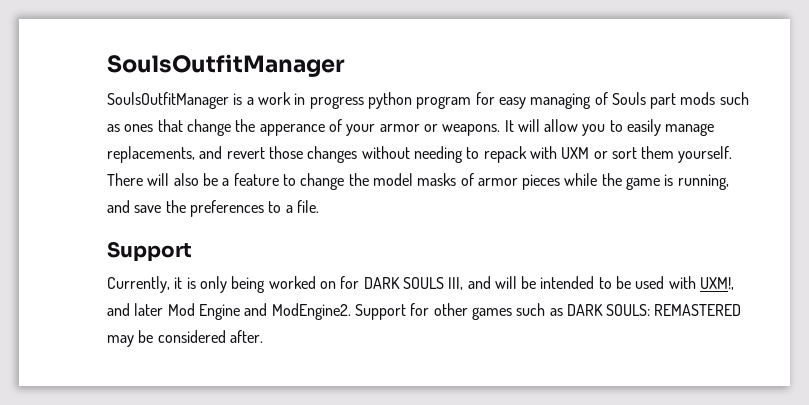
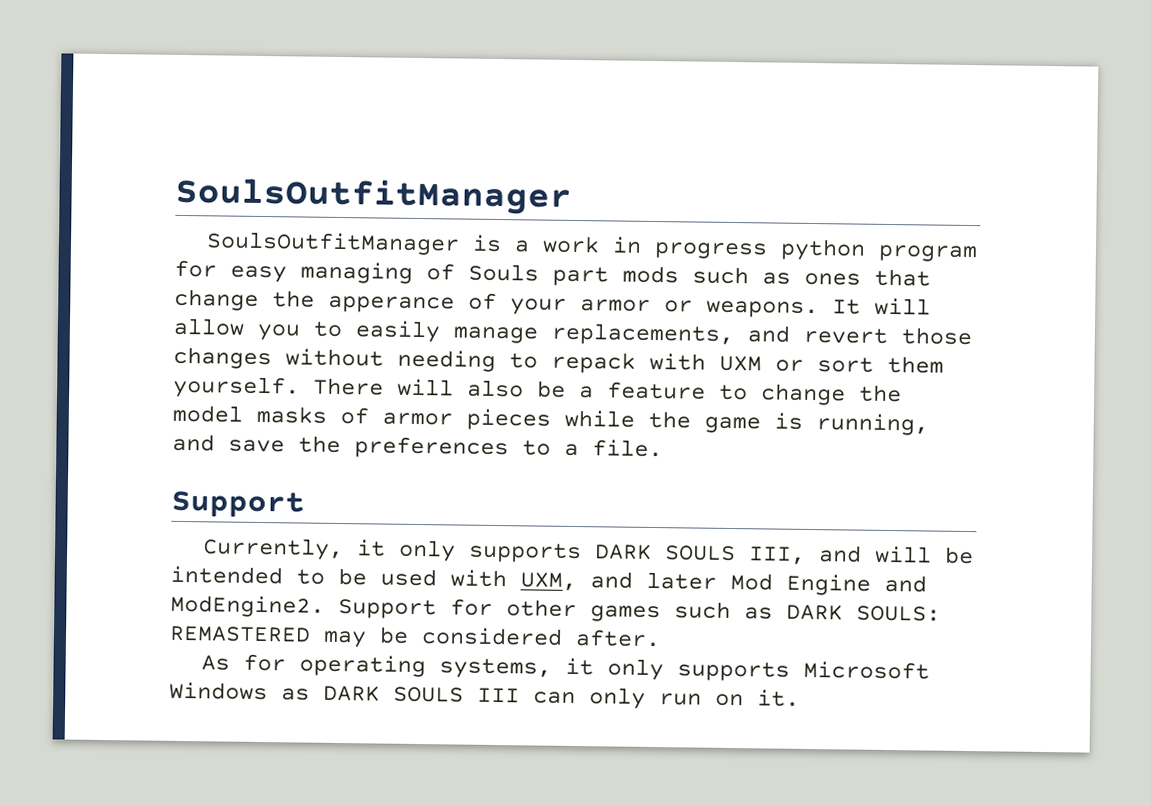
[186,276,360,293] is only being worked on for -> [397,539,582,564] only supports
[700,277,735,290] UXM!, -> [520,572,577,592] UXM,
(263, 336) none -> [200,653,930,682] [169,681,800,709] // As for operating systems, it only supports Microsoft Windows as DARK SOULS III can only run on it.

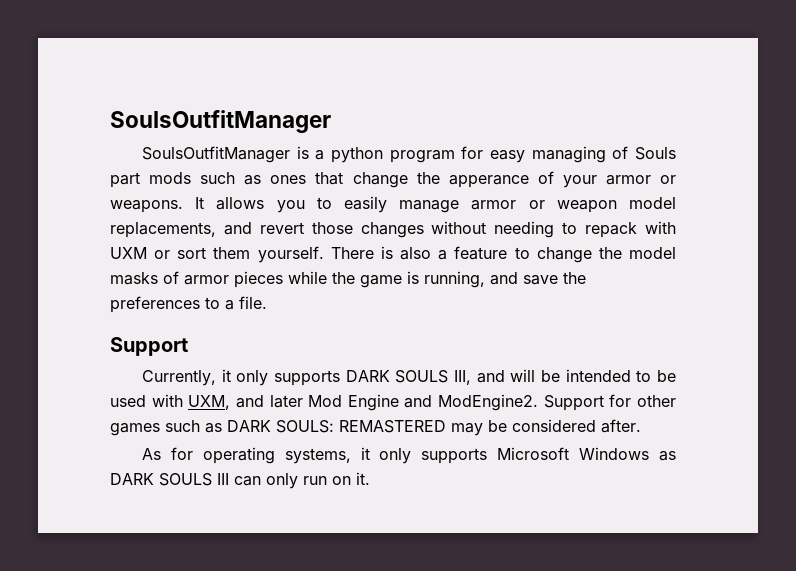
[541,235,768,260] work in progress -> (325, 155) none
[874,297,931,316] [173,317,245,336] will allow -> [216,197,265,210] allows
(538, 335) none -> [471,197,676,213] armor or weapon model
[397,378,566,398] will also be -> [380,246,432,260] is also

